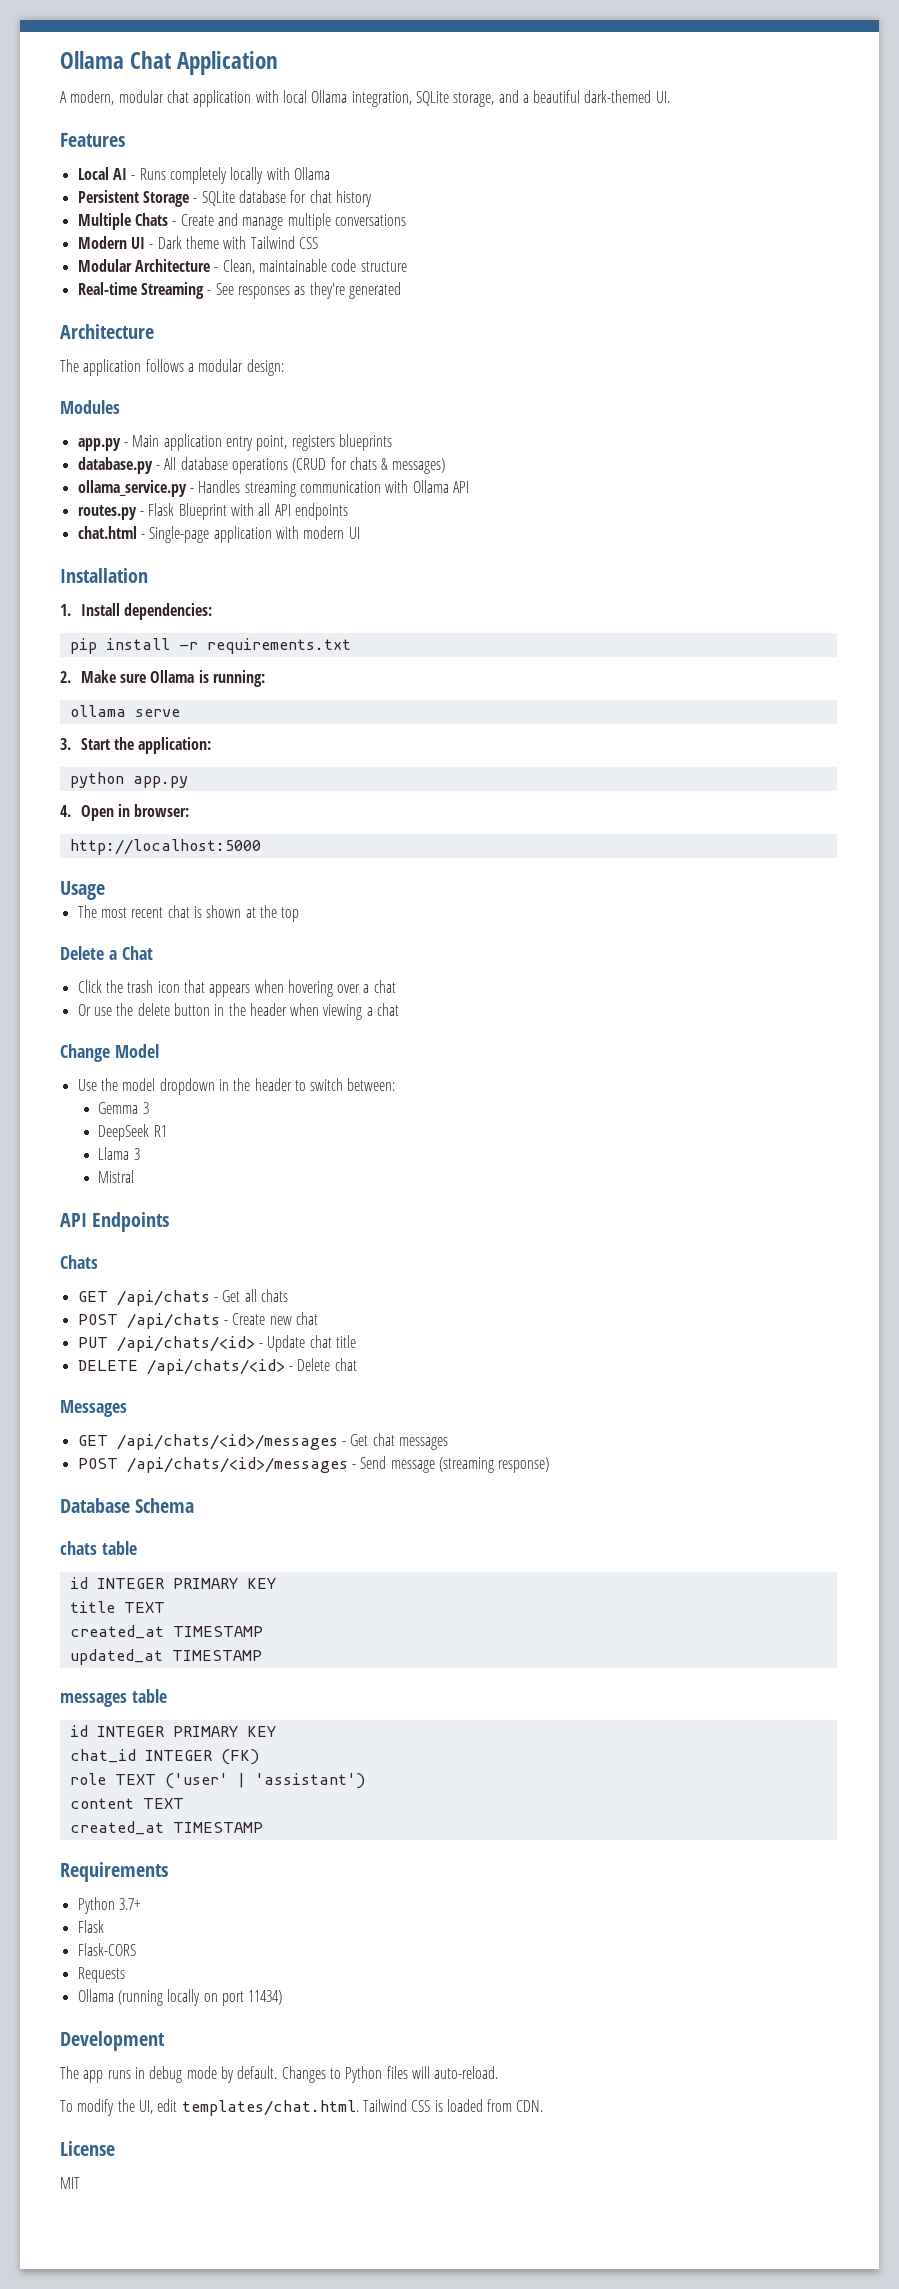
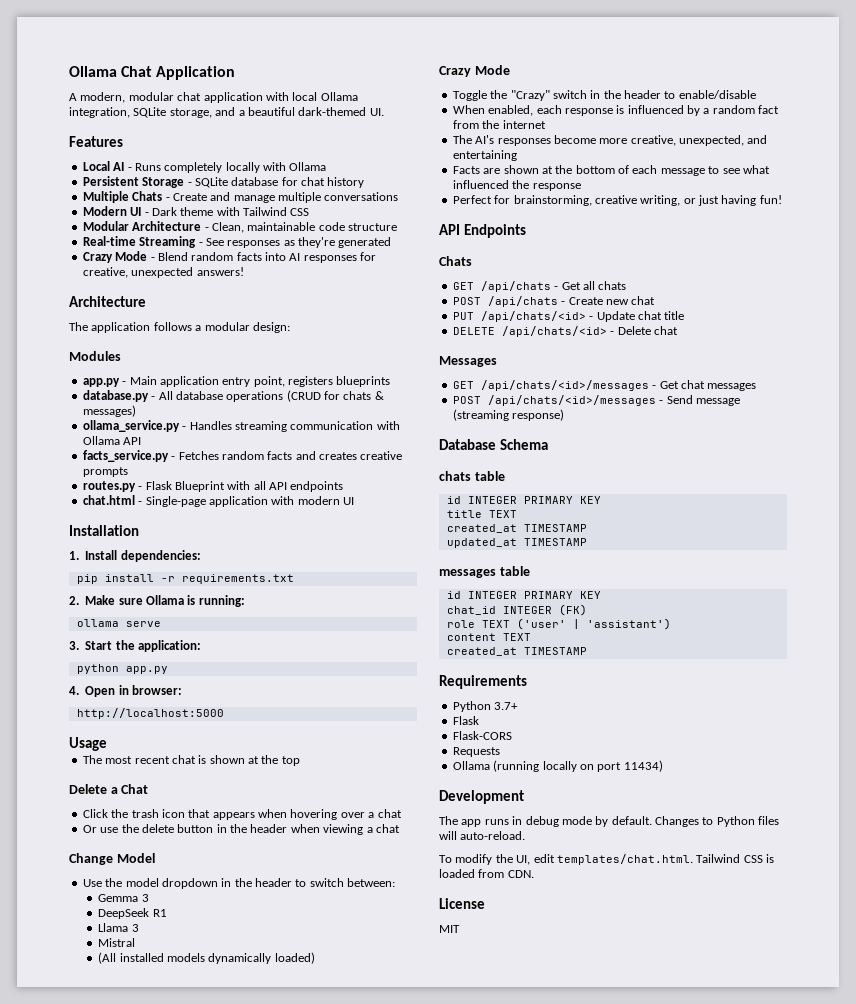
(401, 290) none -> [82,251,377,263] [82,267,244,278] // Crazy Mode - Blend random facts into AI responses for creative, unexpected answers!
(469, 487) none -> [82,450,403,462] [82,467,128,477] // facts_service.py - Fetches random facts and creates creative prompts
(135, 1176) none -> [98,952,315,964] [439,65,510,77] [452,90,756,101] [452,105,780,116] [452,120,546,129] [452,135,768,146] [452,150,517,161] [452,165,770,176] [452,180,581,191] [452,195,782,206] // (All installed models dynamically loaded) // Crazy Mode // Toggle the "Crazy" switch in the header to enable/disable // When enabled, each response is influenced by a random fact from the internet // The AI's responses become more creative, unexpected, and entertaining // Facts are shown at the bottom of each message to see what influenced the response // Perfect for brainstorming, creative writing, or just having fun!

